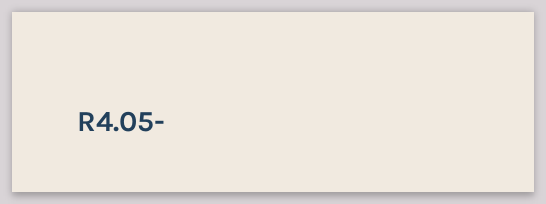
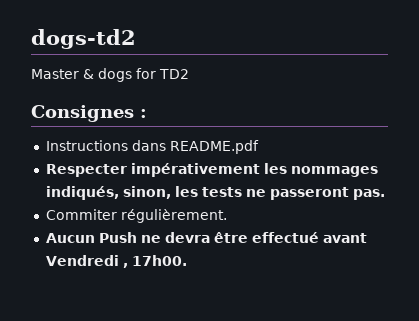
[77,111,165,132] R4.05- -> [31,29,136,49] [31,68,189,82] [31,105,147,122] [45,140,259,154] [45,163,378,177] [45,186,385,200] [45,209,227,223] [45,232,367,243] [45,255,187,268] dogs-td2 // Master & dogs for TD2 // Consignes : // Instructions dans README.pdf // Respecter impérativement les nommages indiqués, sinon, les tests ne passeront pas. // Commiter régulièrement. // Aucun Push ne devra être effectué avant Vendredi , 17h00.

